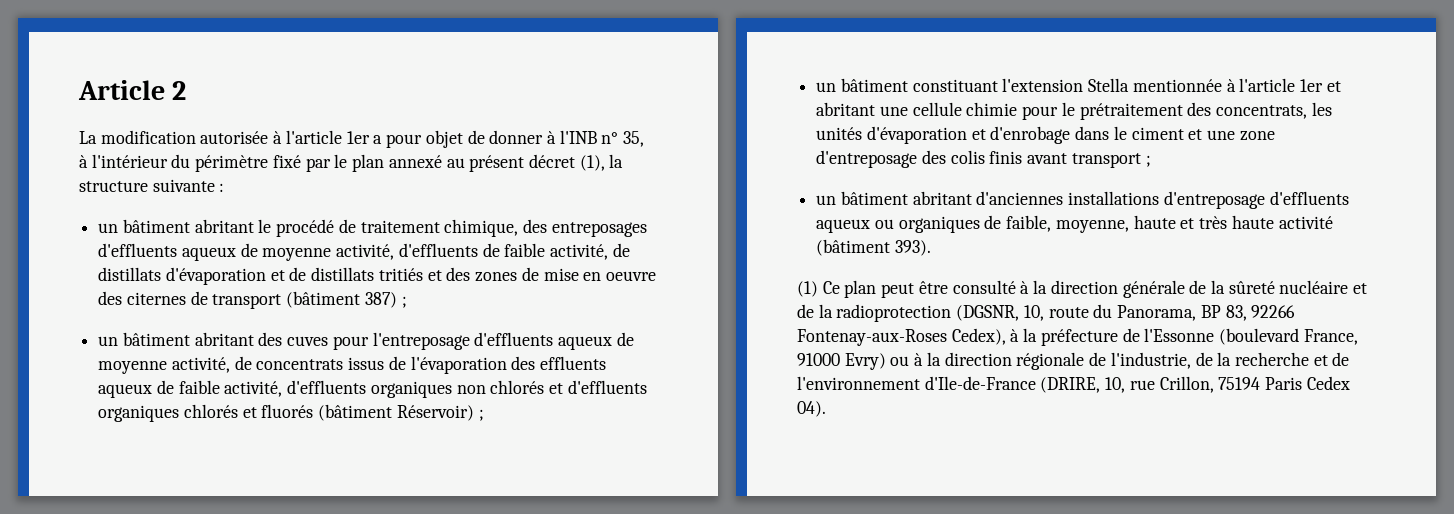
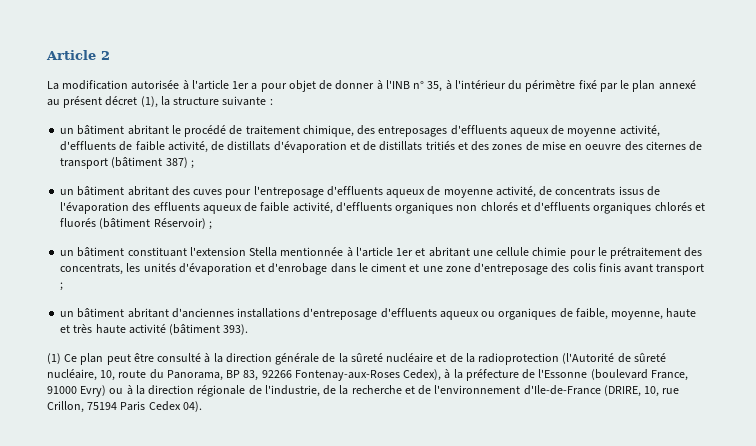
[956,305,1020,321] (DGSNR, -> [562,353,666,364] [47,369,97,381] (l'Autorité de sûreté nucléaire,

